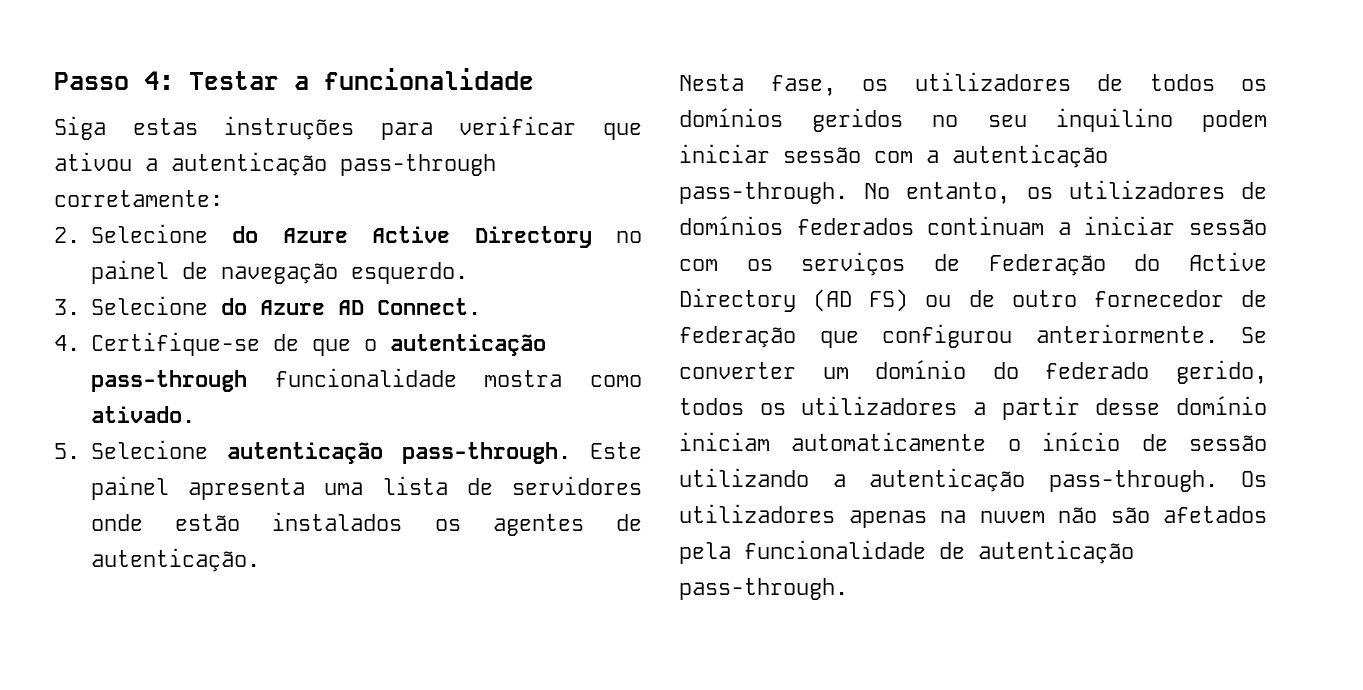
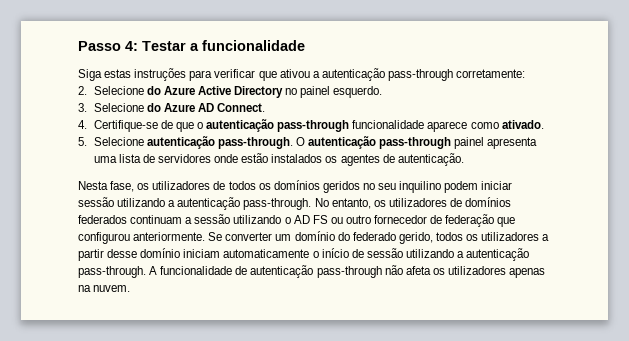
[181,262,338,284] de navegação -> (331, 92) none
[484,370,563,387] mostra -> [427,121,468,132] aparece
[590,442,643,459] Este -> [296,136,452,149] O autenticação pass-through
[874,151,913,163] com -> [117,198,166,207] utilizando
[1084,216,1267,235] [679,252,1267,276] [679,288,995,312] iniciar sessão com os serviços de Federação do Active Directory (AD FS) ou de -> [194,214,343,224] sessão utilizando o AD FS ou
[1241,471,1267,487] [679,504,1267,528] [679,540,1134,564] [679,578,848,600] Os utilizadores apenas na nuvem não são afetados pela funcionalidade de autenticação pass-through. -> [149,265,546,278] [78,285,131,292] A funcionalidade de autenticação pass-through não afeta os utilizadores apenas na nuvem.

